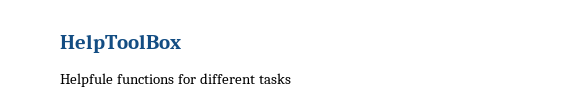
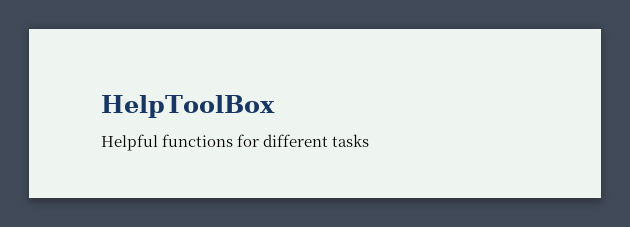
[60,73,113,87] Helpfule -> [101,134,158,151] Helpful

